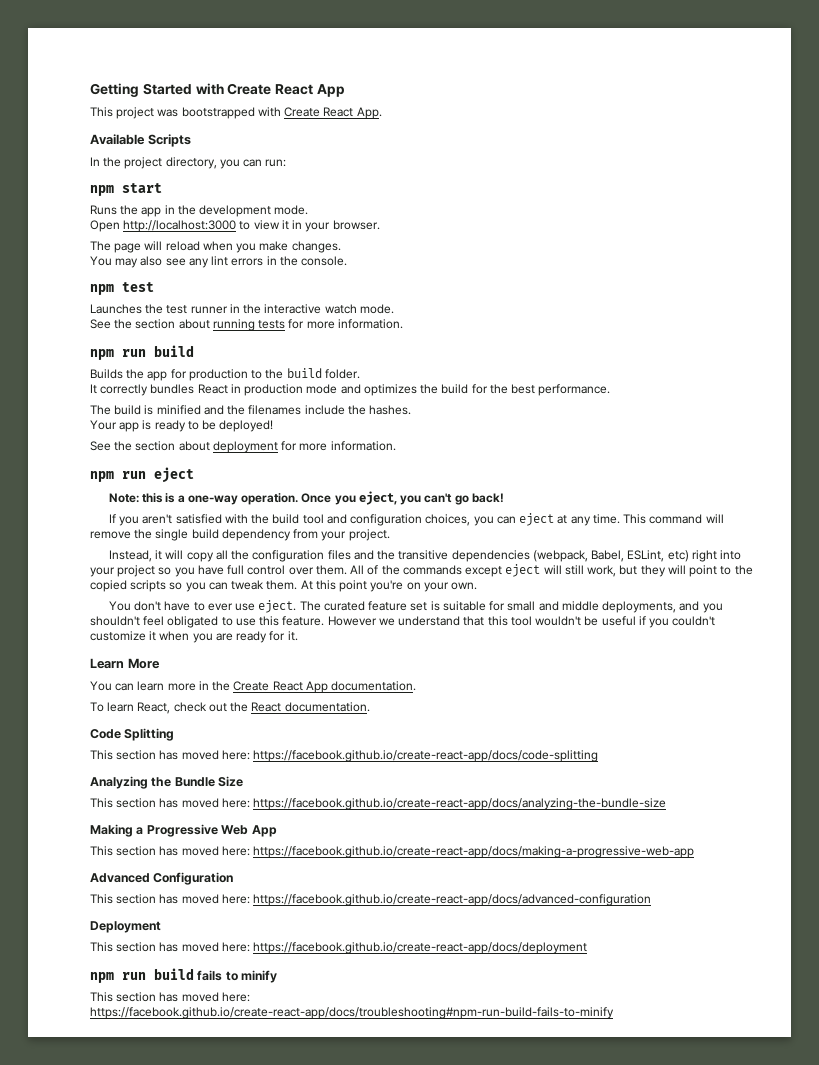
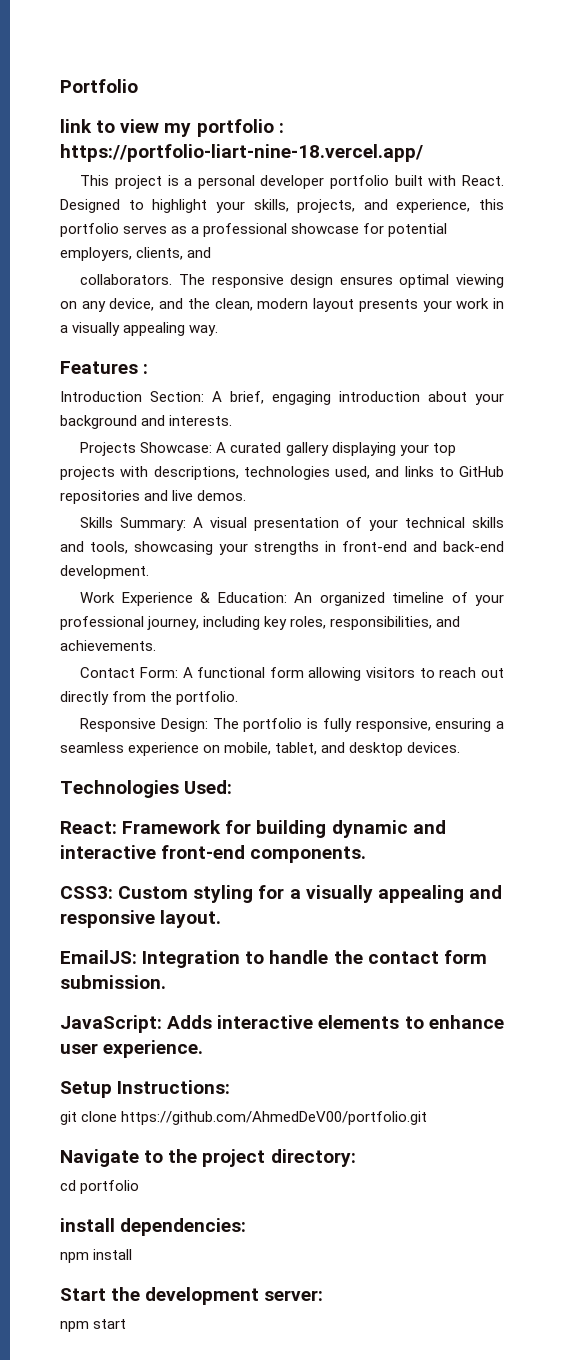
[90,83,345,97] [90,107,382,119] [90,134,191,147] [90,157,287,169] [90,183,162,196] [90,205,309,217] [90,220,380,232] [90,241,341,253] [90,256,348,268] [90,282,154,295] [90,304,394,314] [90,319,403,331] [90,345,194,360] [90,368,360,381] [90,384,611,396] [90,405,412,415] [90,420,274,432] [90,441,396,453] [90,467,194,483] [109,491,504,505] [109,513,724,526] [90,529,390,541] [109,550,742,562] [90,564,753,577] [90,580,478,592] [109,600,723,613] [90,616,716,628] [90,631,298,643] [90,658,160,669] [90,681,417,693] [90,702,370,714] [90,728,175,741] [90,750,599,762] [90,776,244,789] [90,798,667,810] [90,824,277,837] [90,846,695,858] [90,872,234,885] [90,894,652,906] [90,921,161,933] [90,942,588,954] [90,968,278,983] [90,992,250,1002] [90,1007,614,1019] Getting Started with Create React App // This project was bootstrapped with Create React App. // Available Scripts // In the project directory, you can run: // npm start // Runs the app in the development mode. // Open http://localhost:3000 to view it in your browser. // The page will reload when you make changes. // You may also see any lint errors in the console. // npm test // Launches the test runner in the interactive watch mode. // See the section about running tests for more information. // npm run build // Builds the app for production to the build folder. // It correctly bundles React in production mode and optimizes the build for the best performance. // The build is minified and the filenames include the hashes. // Your app is ready to be deployed! // See the section about deployment for more information. // npm run eject // Note: this is a one-way operation. Once you eject, you can't go back! // If you aren't satisfied with the build tool and configuration choices, you can eject at any time. This command will remove the single build dependency from your project. // Instead, it will copy all the configuration files and the transitive dependencies (webpack, Babel, ESLint, etc) right into your project so you have full control over them. All of the commands except eject will still work, but they will point to the copied scripts so you can tweak them. At this point you're on your own. // You don't have to ever use eject. The curated feature set is suitable for small and middle deployments, and you shouldn't feel obligated to use this feature. However we understand that this tool wouldn't be useful if you couldn't customize it when you are ready for it. // Learn More // You can learn more in the Create React App documentation. // To learn React, check out the React documentation. // Code Splitting // This section has moved here: https://facebook.github.io/create-react-app/docs/code-splitting // Analyzing the Bundle Size // This section has moved here: https://facebook.github.io/create-react-app/docs/analyzing-the-bundle-size // Making a Progressive Web App // This section has moved here: https://facebook.github.io/create-react-app/docs/making-a-progressive-web-app // Advanced Configuration // This section has moved here: https://facebook.github.io/create-react-app/docs/advanced-configuration // Deployment // This section has moved here: https://facebook.github.io/create-react-app/docs/deployment // npm run build fails to minify // This section has moved here: https://facebook.github.io/create-react-app/docs/troubleshooting#npm-run-build-fails-to-minify -> [60,79,138,93] [60,119,284,137] [60,144,423,162] [80,175,504,189] [60,199,504,213] [60,223,448,237] [60,247,212,261] [80,274,504,288] [60,298,505,312] [60,322,219,336] [60,361,149,374] [60,391,504,405] [60,415,233,429] [80,442,456,456] [60,466,504,480] [60,490,247,504] [80,517,504,531] [60,541,504,555] [60,565,149,579] [80,592,504,606] [60,616,461,630] [60,640,156,651] [80,667,504,681] [60,691,239,705] [80,718,504,732] [60,742,461,756] [60,780,233,798] [60,820,446,838] [60,845,367,863] [60,885,502,903] [60,910,222,928] [60,950,487,968] [60,975,166,989] [60,1015,504,1033] [60,1040,204,1058] [60,1080,231,1098] [60,1111,428,1125] [60,1149,356,1167] [60,1180,140,1194] [60,1218,247,1236] [60,1249,133,1263] [60,1287,324,1305] [60,1319,127,1332] Portfolio // link to view my portfolio : https://portfolio-liart-nine-18.vercel.app/ // This project is a personal developer portfolio built with React. Designed to highlight your skills, projects, and experience, this portfolio serves as a professional showcase for potential employers, clients, and // collaborators. The responsive design ensures optimal viewing on any device, and the clean, modern layout presents your work in a visually appealing way. // Features : // Introduction Section: A brief, engaging introduction about your background and interests. // Projects Showcase: A curated gallery displaying your top projects with descriptions, technologies used, and links to GitHub repositories and live demos. // Skills Summary: A visual presentation of your technical skills and tools, showcasing your strengths in front-end and back-end development. // Work Experience & Education: An organized timeline of your professional journey, including key roles, responsibilities, and achievements. // Contact Form: A functional form allowing visitors to reach out directly from the portfolio. // Responsive Design: The portfolio is fully responsive, ensuring a seamless experience on mobile, tablet, and desktop devices. // Technologies Used: // React: Framework for building dynamic and interactive front-end components. // CSS3: Custom styling for a visually appealing and responsive layout. // EmailJS: Integration to handle the contact form submission. // JavaScript: Adds interactive elements to enhance user experience. // Setup Instructions: // git clone https://github.com/AhmedDeV00/portfolio.git // Navigate to the project directory: // cd portfolio // install dependencies: // npm install // Start the development server: // npm start

